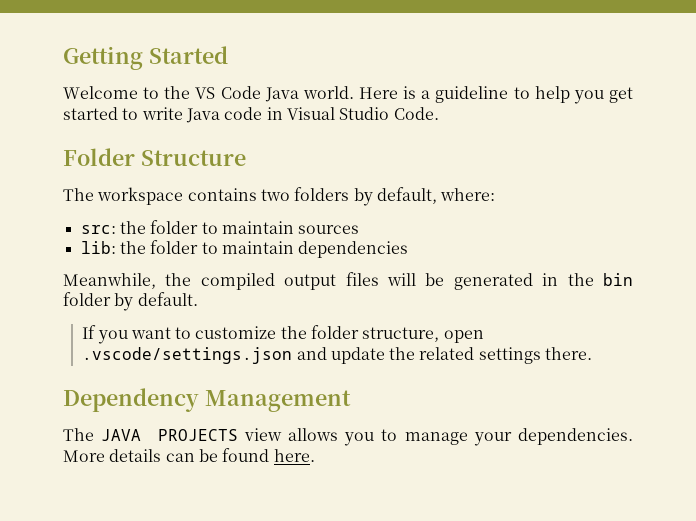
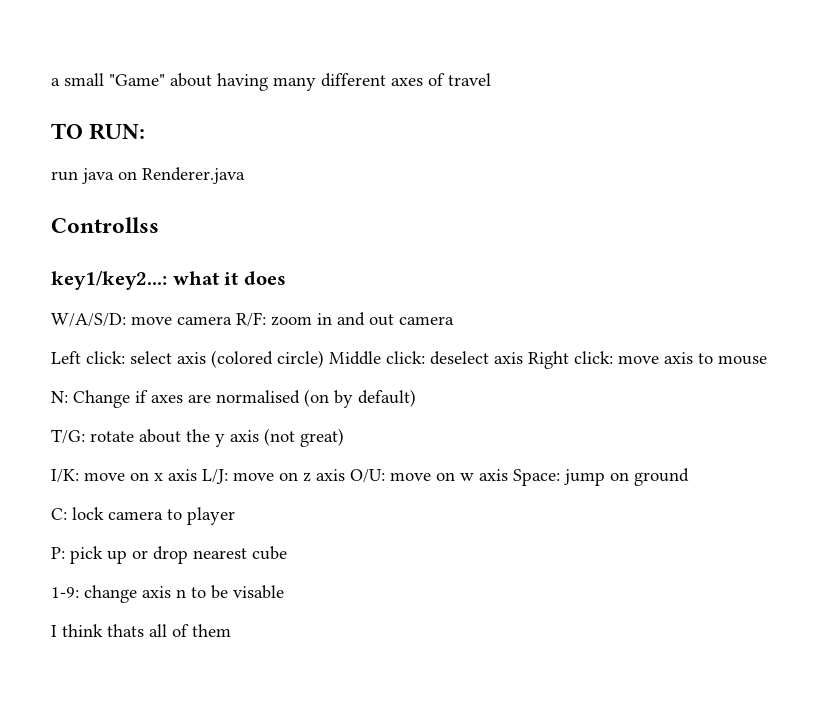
[63,46,228,70] [63,86,634,104] [63,107,439,123] [63,148,246,166] [63,187,496,206] [80,220,360,234] [80,240,409,258] [63,272,633,290] [63,292,198,311] [82,325,484,344] [82,347,593,364] [63,388,351,412] [63,428,634,446] [63,448,315,462] Getting Started // Welcome to the VS Code Java world. Here is a guideline to help you get started to write Java code in Visual Studio Code. // Folder Structure // The workspace contains two folders by default, where: // src: the folder to maintain sources // lib: the folder to maintain dependencies // Meanwhile, the compiled output files will be generated in the bin folder by default. // If you want to customize the folder structure, open .vscode/settings.json and update the related settings there. // Dependency Management // The JAVA PROJECTS view allows you to manage your dependencies. More details can be found here. -> [51,73,491,91] [51,123,146,140] [51,167,245,184] [51,217,159,233] [51,271,286,290] [51,312,454,327] [51,350,767,369] [51,389,416,408] [51,428,344,447] [51,468,689,486] [51,507,235,525] [51,546,287,564] [51,585,284,603] [51,624,231,637] a small "Game" about having many different axes of travel // TO RUN: // run java on Renderer.java // Controllss // key1/key2...: what it does // W/A/S/D: move camera R/F: zoom in and out camera // Left click: select axis (colored circle) Middle click: deselect axis Right click: move axis to mouse // N: Change if axes are normalised (on by default) // T/G: rotate about the y axis (not great) // I/K: move on x axis L/J: move on z axis O/U: move on w axis Space: jump on ground // C: lock camera to player // P: pick up or drop nearest cube // 1-9: change axis n to be visable // I think thats all of them

